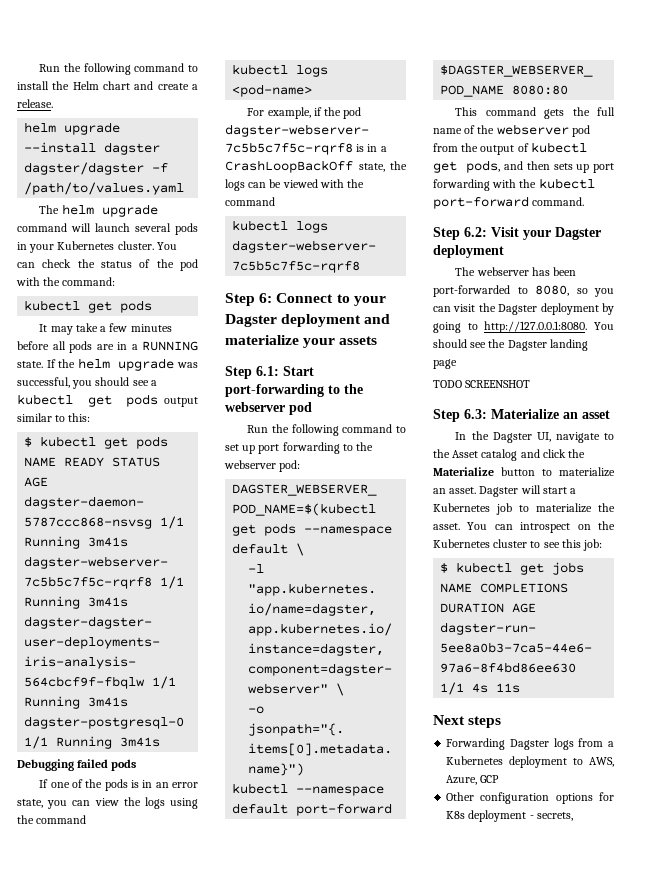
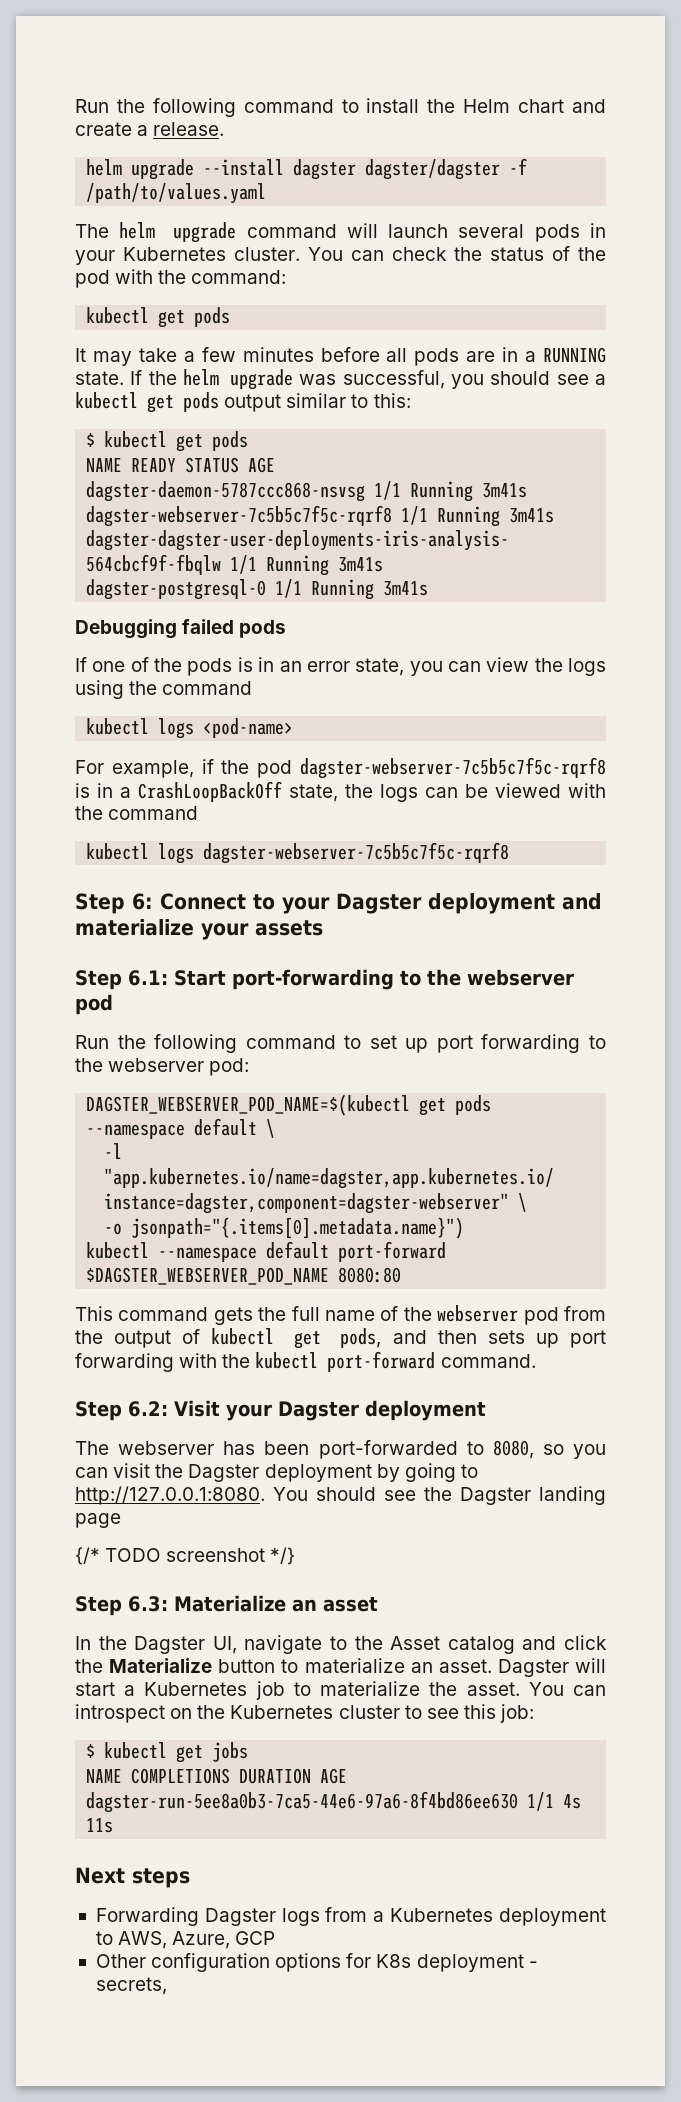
[433,380,531,388] TODO SCREENSHOT -> [75,1547,296,1565] {/* TODO screenshot */}

